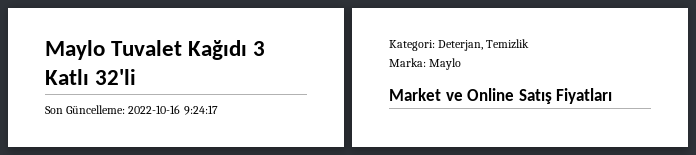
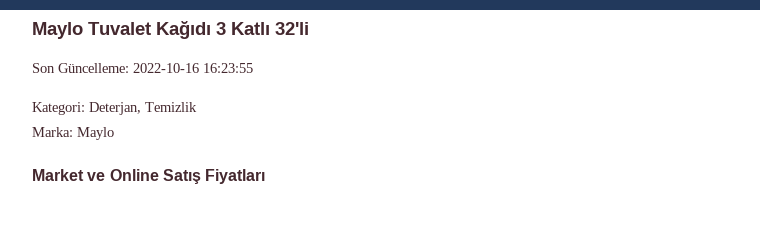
[183,105,218,115] 9:24:17 -> [203,63,253,73] 16:23:55

